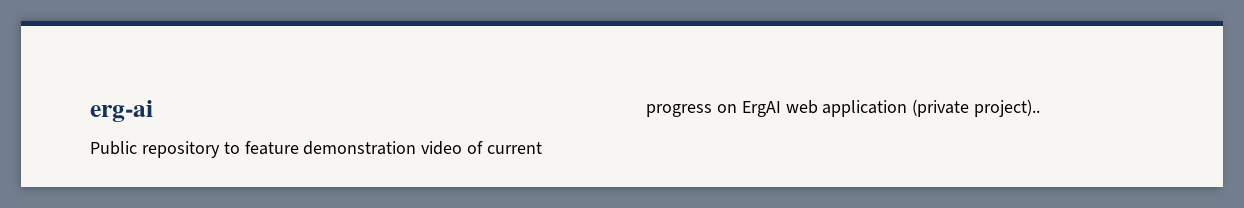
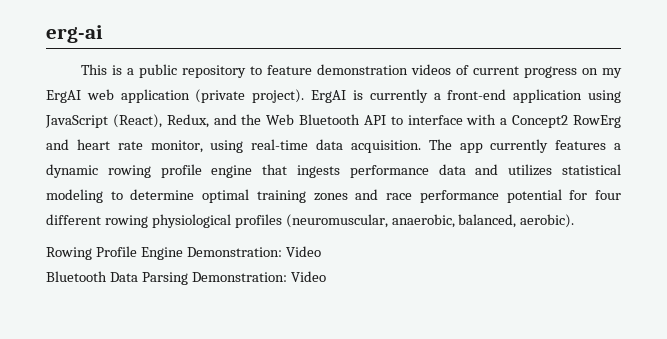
[90,141,137,155] Public -> [81,64,178,78] This is a public
[421,141,463,155] video -> [411,64,452,75] videos
(737, 108) none -> [602,68,623,78] my
[974,99,1041,117] project).. -> [252,89,621,103] [45,114,622,128] [46,139,621,153] [46,164,622,178] [46,189,622,203] [46,214,575,228] [46,246,321,260] [46,271,326,285] project). ErgAI is currently a front-end application using JavaScript (React), Redux, and the Web Bluetooth API to interface with a Concept2 RowErg and heart rate monitor, using real-time data acquisition. The app currently features a dynamic rowing profile engine that ingests performance data and utilizes statistical modeling to determine optimal training zones and race performance potential for four different rowing physiological profiles (neuromuscular, anaerobic, balanced, aerobic). // Rowing Profile Engine Demonstration: Video // Bluetooth Data Parsing Demonstration: Video

